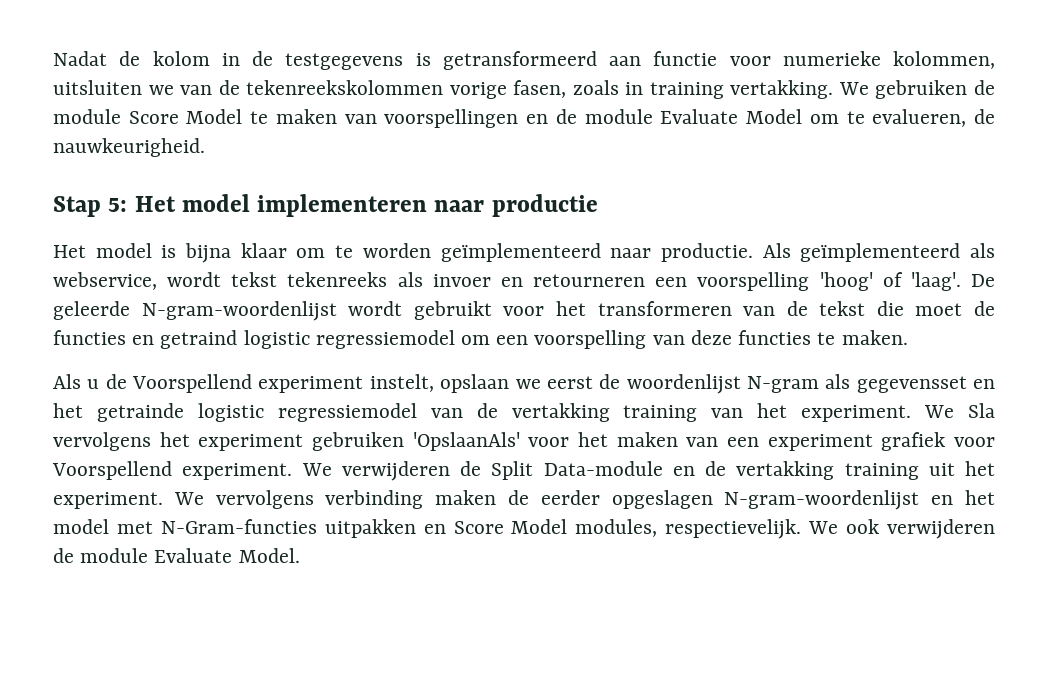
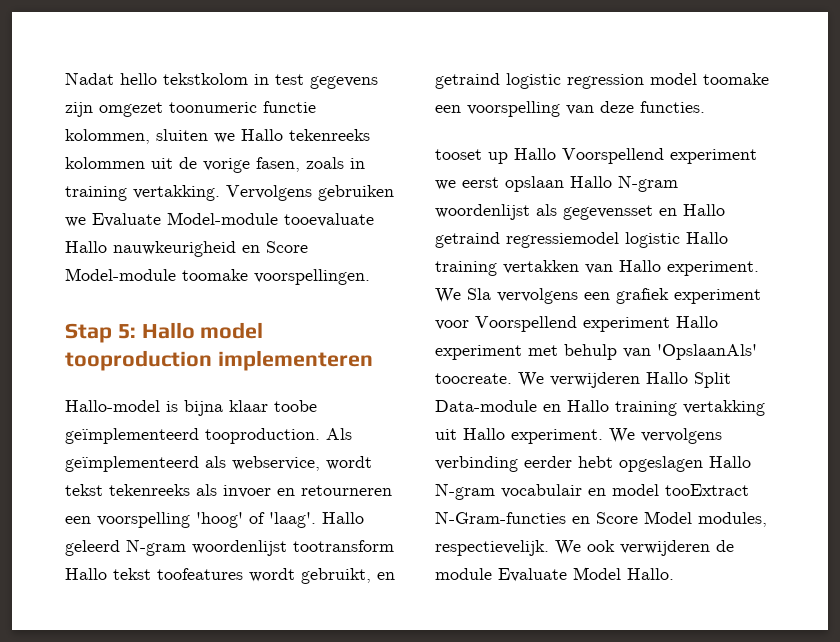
[119,51,995,70] [53,80,444,95] de kolom in de testgegevens is getransformeerd aan functie voor numerieke kolommen, uitsluiten we van de tekenreekskolommen -> [120,73,378,89] [65,101,316,117] [65,129,370,144] [65,157,197,169] hello tekstkolom in test gegevens zijn omgezet toonumeric functie kolommen, sluiten we Hallo tekenreeks kolommen uit de
[838,80,996,99] [53,109,996,128] [53,138,205,157] [53,194,598,217] [53,243,753,263] We gebruiken de module Score Model te maken van voorspellingen en de module Evaluate Model om te evalueren, de nauwkeurigheid. // Stap 5: Het model implementeren naar productie // Het model is bijna klaar om te worden geïmplementeerd naar productie. -> [226,185,394,201] [65,212,374,227] [65,241,308,257] [65,268,370,285] [65,322,264,343] [65,350,373,371] [65,400,317,416] [65,428,320,444] Vervolgens gebruiken we Evaluate Model-module tooevaluate Hallo nauwkeurigheid en Score Model-module toomake voorspellingen. // Stap 5: Hallo model tooproduction implementeren // Hallo-model is bijna klaar toobe geïmplementeerd tooproduction.
[971,274,996,287] [53,301,996,321] [53,330,908,349] [53,374,996,394] [53,403,995,422] [53,432,995,451] [52,461,293,480] De geleerde N-gram-woordenlijst wordt gebruikt voor het transformeren van de tekst die moet de functies en getraind logistic regressiemodel om een voorspelling van deze functies te maken. // Als u de Voorspellend experiment instelt, opslaan we eerst de woordenlijst N-gram als gegevensset en het getrainde logistic regressiemodel van de vertakking training van het experiment. We Sla vervolgens het experiment gebruiken 'OpslaanAls' voor het maken van een experiment grafiek voor Voorspellend experiment. -> [322,512,364,524] [65,539,394,556] [65,568,395,584] [435,73,769,89] [435,101,705,117] [435,148,757,164] [435,175,678,192] [435,204,725,220] [435,232,728,248] [435,260,759,276] [435,288,761,304] [435,316,718,332] [435,344,757,360] [435,373,512,384] Hallo geleerd N-gram woordenlijst tootransform Hallo tekst toofeatures wordt gebruikt, en getraind logistic regression model toomake een voorspelling van deze functies. // tooset up Hallo Voorspellend experiment we eerst opslaan Hallo N-gram woordenlijst als gegevensset en Hallo getraind regressiemodel logistic Hallo training vertakken van Hallo experiment. We Sla vervolgens een grafiek experiment voor Voorspellend experiment Hallo experiment met behulp van 'OpslaanAls' toocreate.
[460,461,481,476] de -> [646,372,688,384] Hallo
[705,461,995,480] [53,490,995,510] [53,519,416,538] de vertakking training uit het experiment. We vervolgens verbinding maken de eerder opgeslagen N-gram-woordenlijst en het model met N-Gram-functies uitpakken -> [567,400,765,416] [435,428,722,444] [435,456,751,472] [435,483,749,500] [435,511,566,524] Hallo training vertakking uit Hallo experiment. We vervolgens verbinding eerder hebt opgeslagen Hallo N-gram vocabulair en model tooExtract N-Gram-functies
[238,548,300,563] Model. -> [573,567,674,580] Model Hallo.

